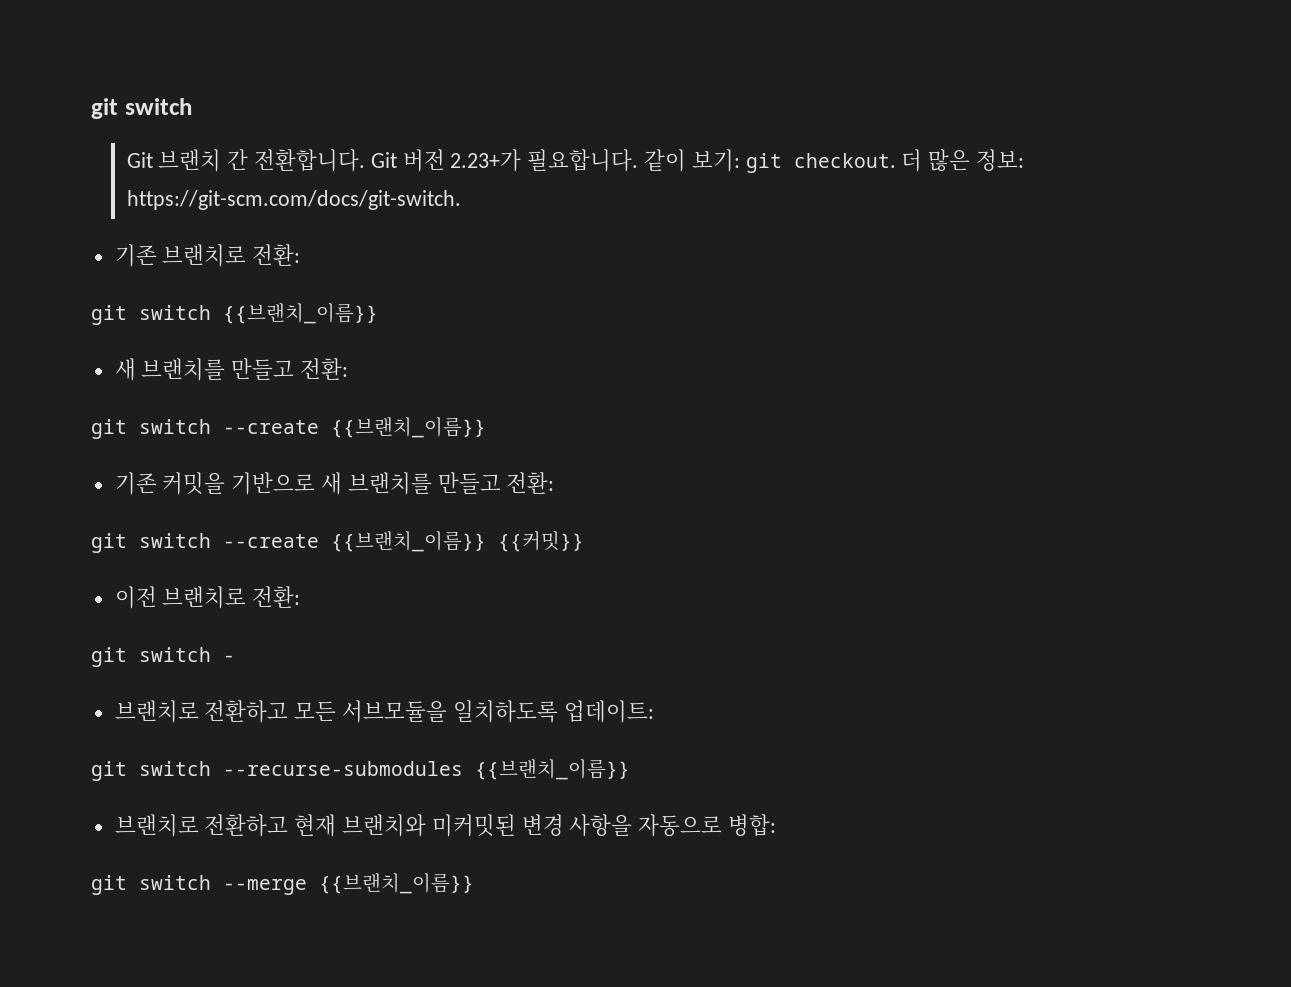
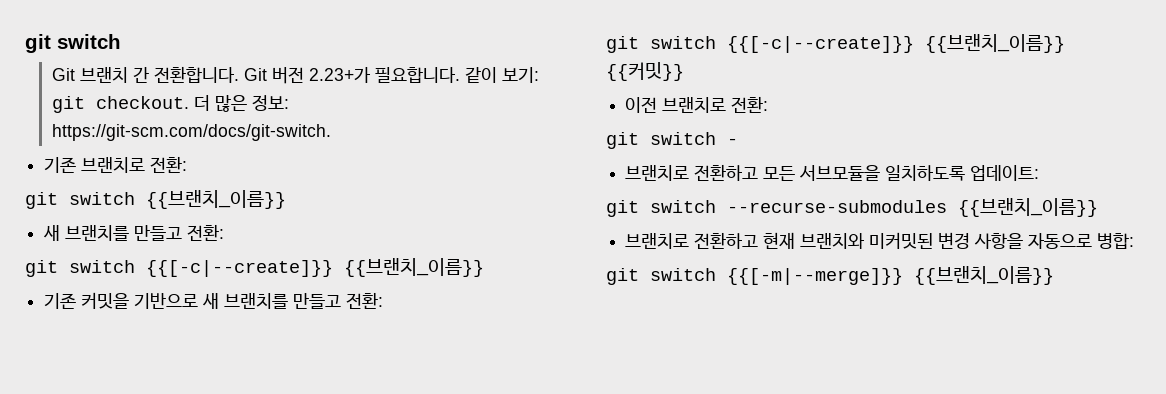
[223,420,319,434] --create -> [146,260,333,277] {{[-c|--create]}}
[223,534,319,548] --create -> [727,36,914,53] {{[-c|--create]}}
[223,879,307,895] --merge -> [727,268,903,285] {{[-m|--merge]}}

